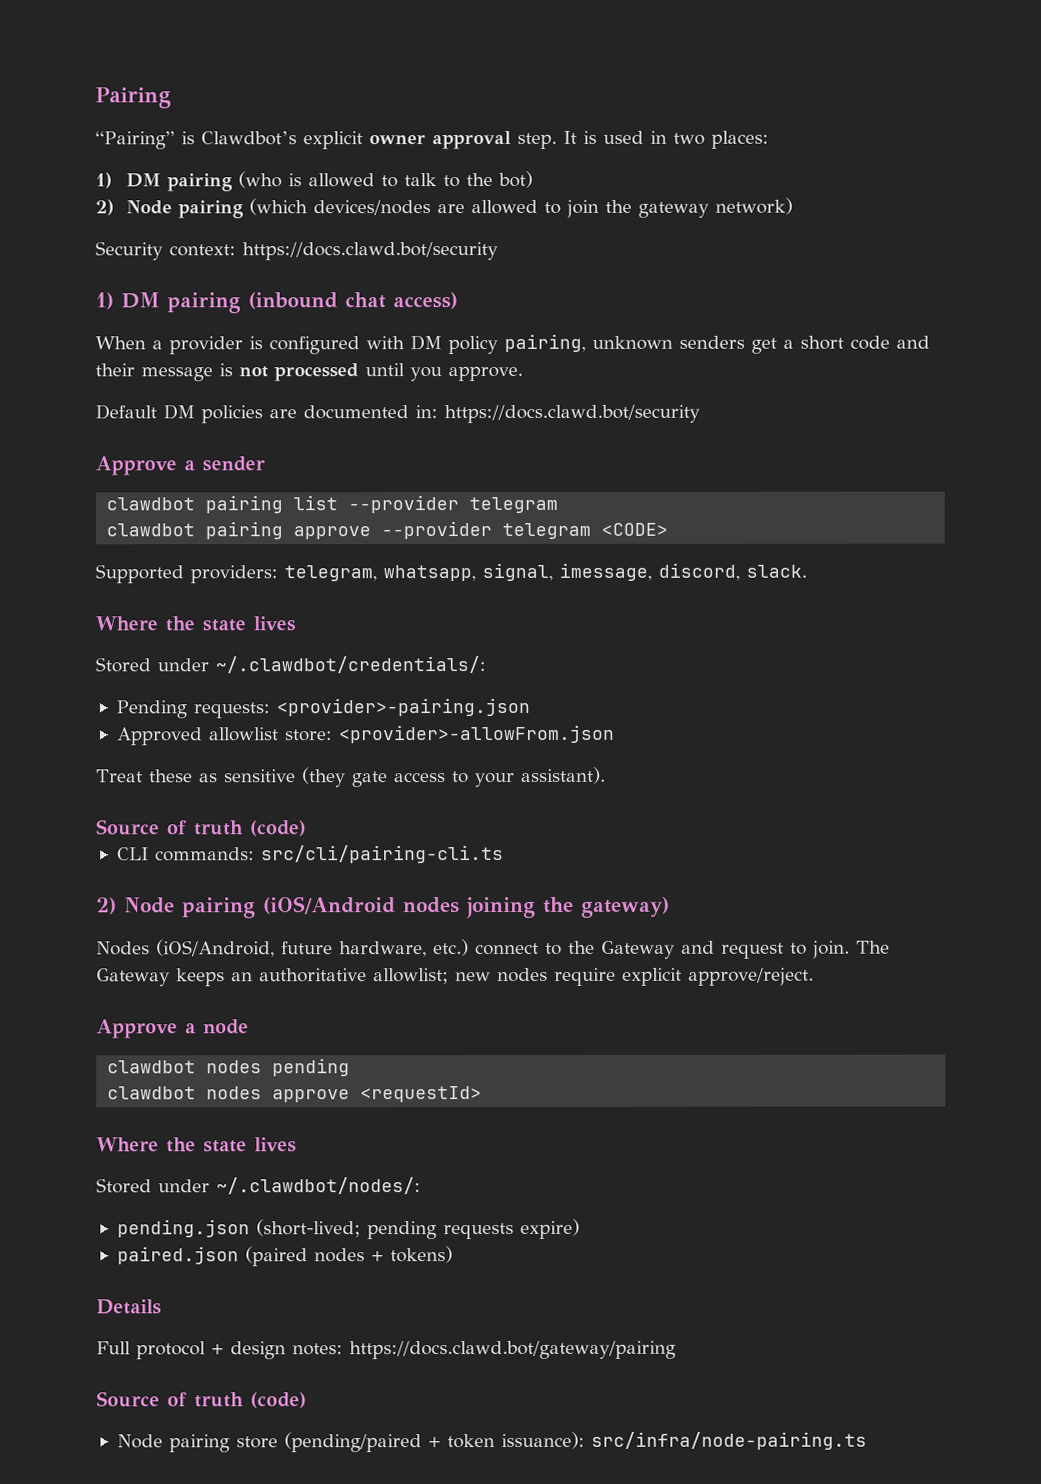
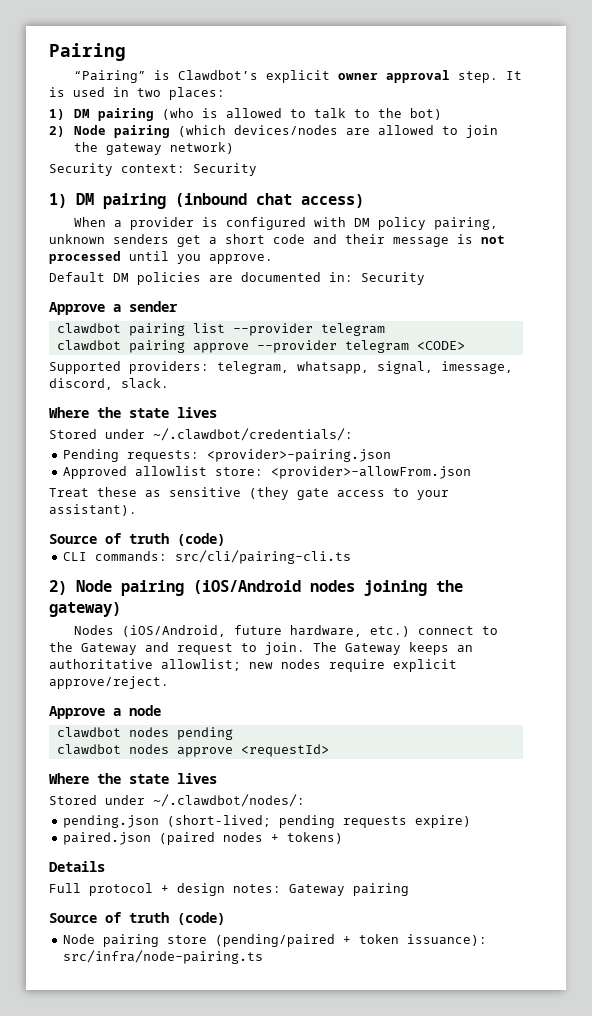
[242,242,498,261] https://docs.clawd.bot/security -> [193,163,257,176] Security
[444,404,700,424] https://docs.clawd.bot/security -> [361,272,425,285] Security
[349,1340,676,1360] https://docs.clawd.bot/gateway/pairing -> [289,883,409,896] Gateway pairing

